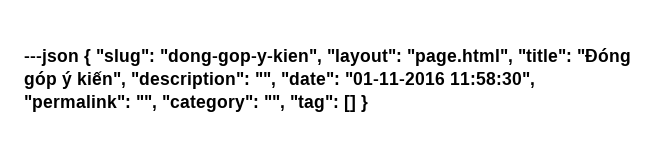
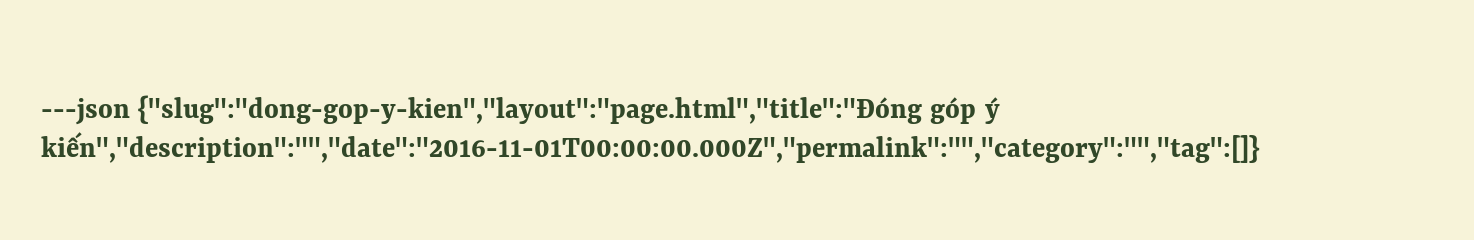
[84,48,631,66] [24,71,535,89] [24,95,368,112] { "slug": "dong-gop-y-kien", "layout": "page.html", "title": "Đóng góp ý kiến", "description": "", "date": "01-11-2016 11:58:30", "permalink": "", "category": "", "tag": [] } -> [138,95,1000,124] [41,132,1260,163] {"slug":"dong-gop-y-kien","layout":"page.html","title":"Đóng góp ý kiến","description":"","date":"2016-11-01T00:00:00.000Z","permalink":"","category":"","tag":[]}

